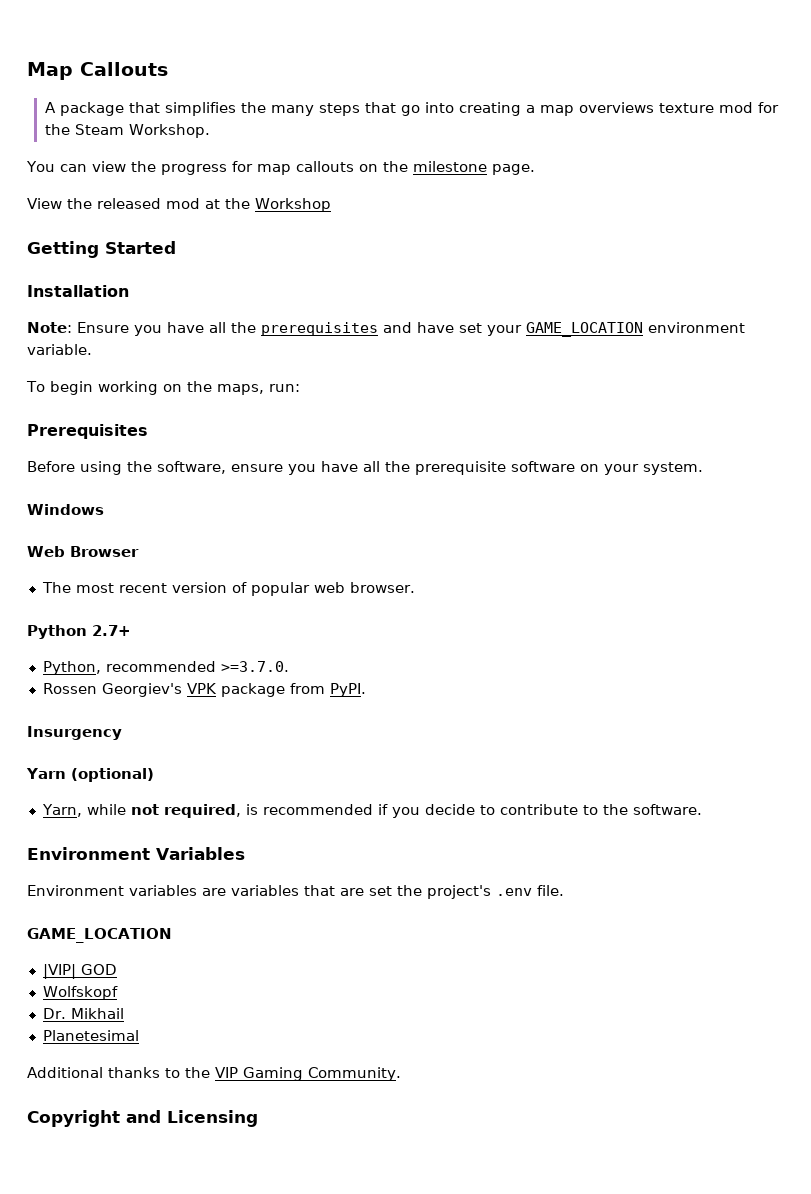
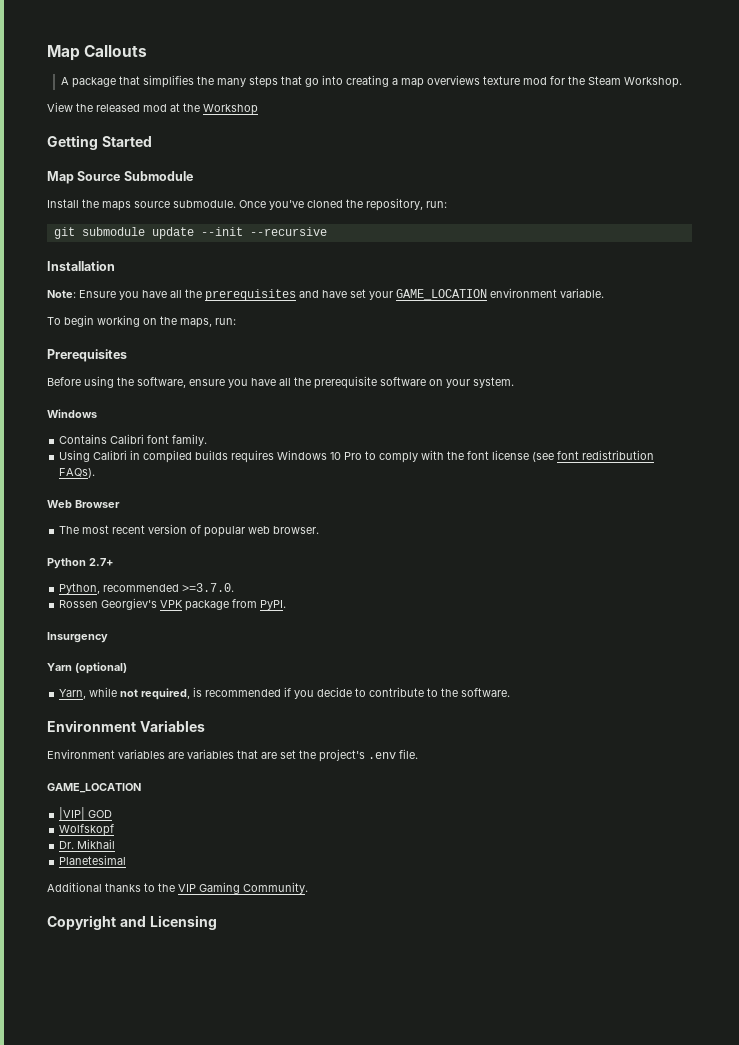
[26,161,535,175] // You can view the progress for map callouts on the milestone page. -> (682, 82) none
(176, 247) none -> [47,171,193,184] [47,198,447,211] [53,227,327,239] // Map Source Submodule // Install the maps source submodule. Once you've cloned the repository, run: // git submodule update --init --recursive
(104, 509) none -> [59,434,208,446] [59,450,655,463] [59,468,96,478] // Contains Calibri font family. // Using Calibri in compiled builds requires Windows 10 Pro to comply with the font license (see font redistribution FAQs).

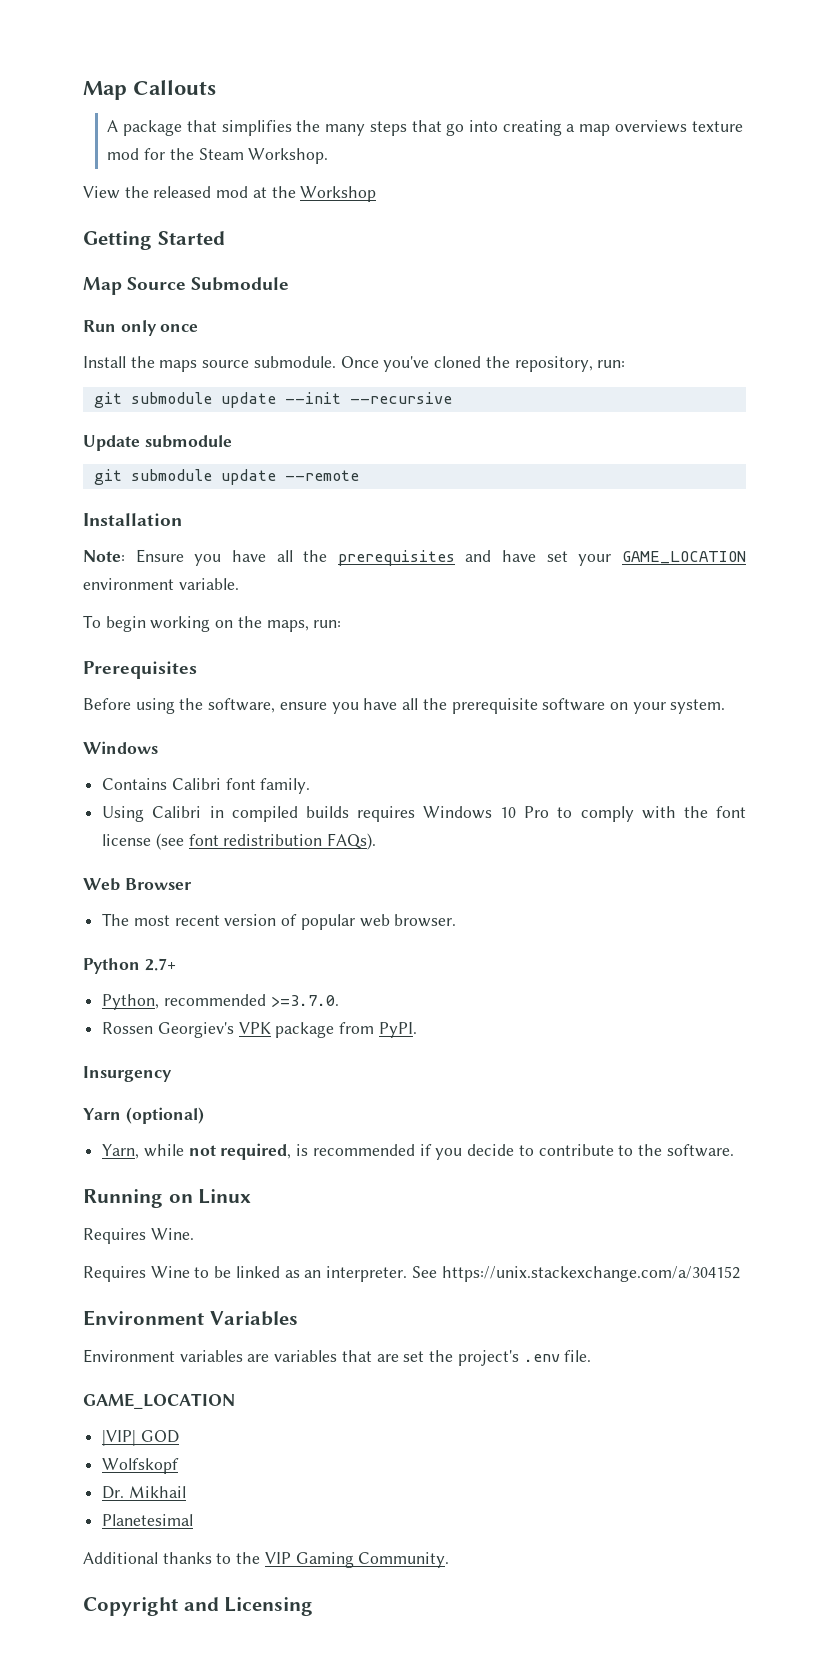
(193, 176) none -> [83,320,199,336] // Run only once
(327, 231) none -> [83,435,232,451] [93,469,359,485] // Update submodule // git submodule update --remote
(511, 692) none -> [83,1189,252,1208] [83,1228,194,1244] [83,1266,740,1282] // Running on Linux // Requires Wine. // Requires Wine to be linked as an interpreter. See https://unix.stackexchange.com/a/304152

